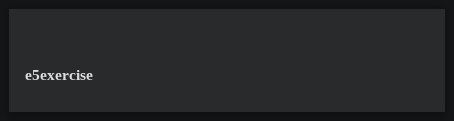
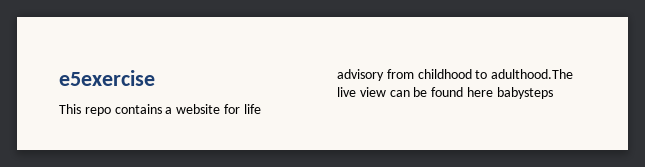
(93, 75) none -> [59,104,261,116] [337,69,574,81] [337,87,553,99] // This repo contains a website for life advisory from childhood to adulthood.The live view can be found here babysteps

